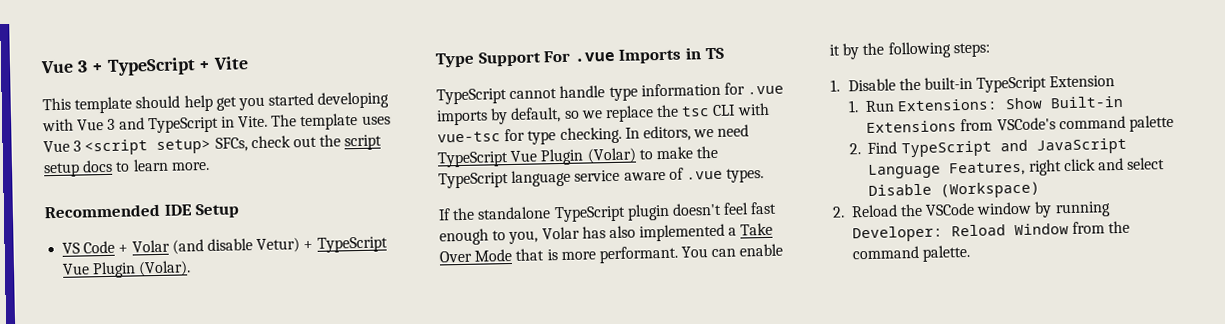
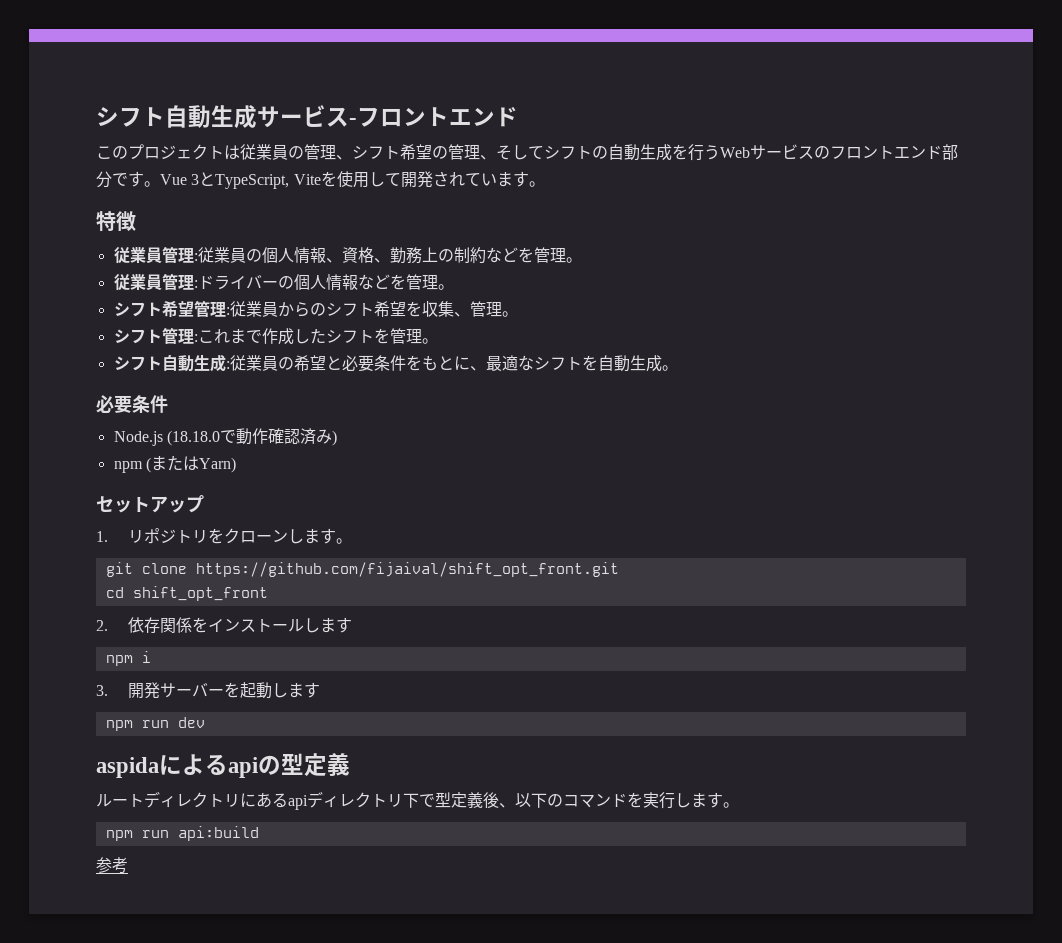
[40,56,250,76] [42,91,390,114] [42,113,391,134] [43,134,383,156] [43,158,210,178] [44,203,241,219] [62,236,388,255] [62,260,192,279] [435,47,724,68] [436,82,785,105] [436,102,770,126] [437,124,750,145] [437,145,719,168] [438,167,765,189] [438,201,778,223] [439,222,774,246] [439,243,784,264] [829,41,990,60] [830,75,1116,93] [847,95,1125,113] [866,114,1174,133] [848,137,1127,158] [868,157,1166,179] [868,181,1041,199] [832,201,1111,218] [851,220,1131,243] [851,244,971,262] Vue 3 + TypeScript + Vite // This template should help get you started developing with Vue 3 and TypeScript in Vite. The template uses Vue 3 <script setup> SFCs, check out the script setup docs to learn more. // Recommended IDE Setup // VS Code + Volar (and disable Vetur) + TypeScript Vue Plugin (Volar). // Type Support For .vue Imports in TS // TypeScript cannot handle type information for .vue imports by default, so we replace the tsc CLI with vue-tsc for type checking. In editors, we need TypeScript Vue Plugin (Volar) to make the TypeScript language service aware of .vue types. // If the standalone TypeScript plugin doesn't feel fast enough to you, Volar has also implemented a Take Over Mode that is more performant. You can enable it by the following steps: // 1. Disable the built-in TypeScript Extension // 1. Run Extensions: Show Built-in Extensions from VSCode's command palette // 2. Find TypeScript and JavaScript Language Features, right click and select Disable (Workspace) // 2. Reload the VSCode window by running Developer: Reload Window from the command palette. -> [96,105,518,129] [96,144,958,161] [96,171,545,189] [96,211,136,232] [113,246,582,264] [113,273,454,291] [113,300,518,317] [113,327,438,345] [113,354,678,372] [96,395,168,413] [113,428,337,446] [113,455,236,473] [96,495,204,513] [96,528,352,544] [105,562,619,577] [105,586,268,601] [96,617,352,633] [105,651,151,666] [96,682,320,699] [105,717,205,731] [96,753,350,778] [96,791,739,810] [105,826,259,841] [96,857,128,874] シフト自動生成サービス-フロントエンド // このプロジェクトは従業員の管理、シフト希望の管理、そしてシフトの自動生成を行うWebサービスのフロントエンド部分です。Vue 3とTypeScript, Viteを使用して開発されています。 // 特徴 // 従業員管理:従業員の個人情報、資格、勤務上の制約などを管理。 // 従業員管理:ドライバーの個人情報などを管理。 // シフト希望管理:従業員からのシフト希望を収集、管理。 // シフト管理:これまで作成したシフトを管理。 // シフト自動生成:従業員の希望と必要条件をもとに、最適なシフトを自動生成。 // 必要条件 // Node.js (18.18.0で動作確認済み) // npm (またはYarn) // セットアップ // 1.リポジトリをクローンします。 // git clone https://github.com/fijaival/shift_opt_front.git // cd shift_opt_front // 2.依存関係をインストールします // npm i // 3.開発サーバーを起動します // npm run dev // aspidaによるapiの型定義 // ルートディレクトリにあるapiディレクトリ下で型定義後、以下のコマンドを実行します。 // npm run api:build // 参考

